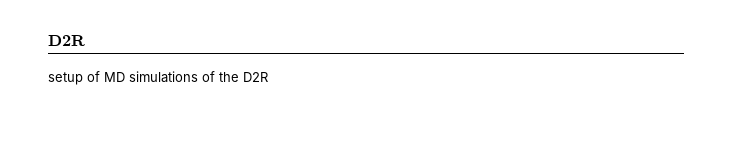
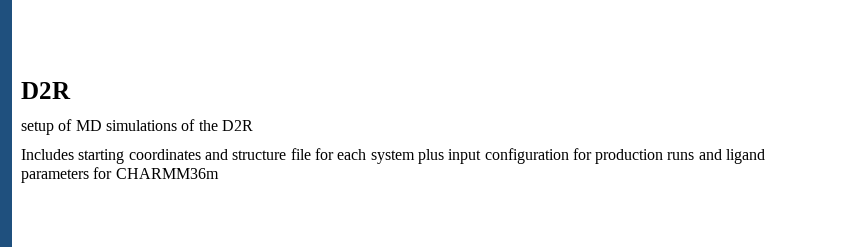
(268, 77) none -> [21,148,766,164] [21,167,219,183] // Includes starting coordinates and structure file for each system plus input configuration for production runs and ligand parameters for CHARMM36m

